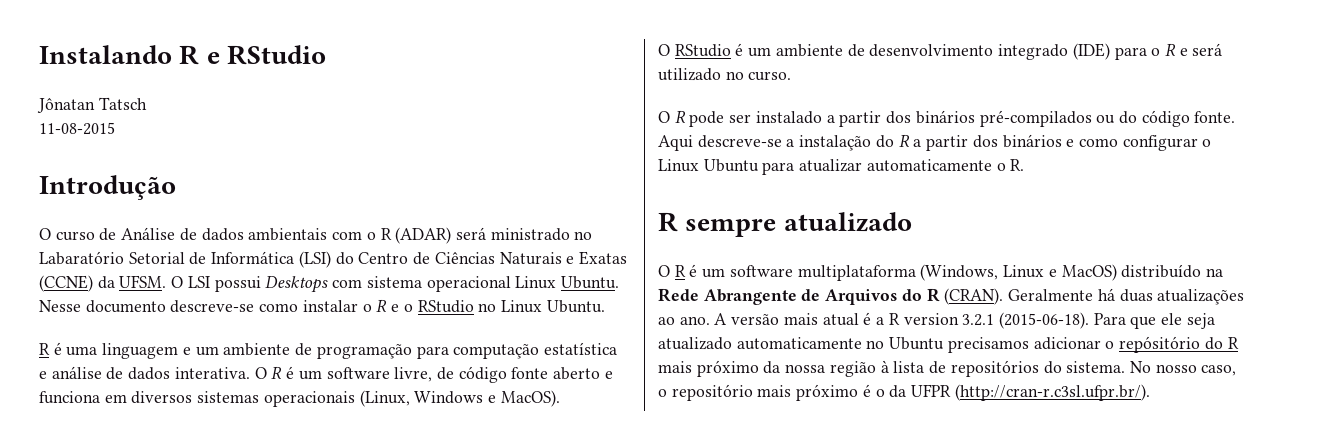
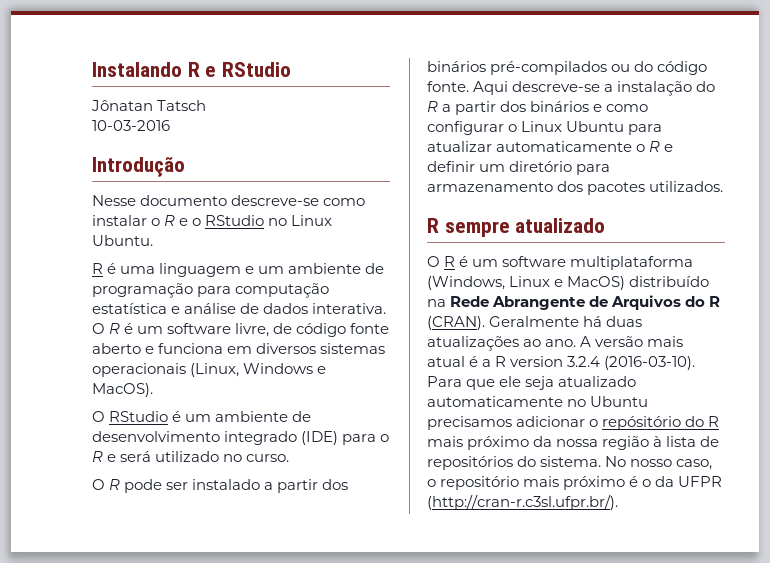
[39,122,115,135] 11-08-2015 -> [92,120,170,131] 10-03-2016
[39,227,593,244] [39,251,627,268] [39,275,619,293] O curso de Análise de dados ambientais com o R (ADAR) será ministrado no Labaratório Setorial de Informática (LSI) do Centro de Ciências Naturais e Exatas (CCNE) da UFSM. O LSI possui Desktops com sistema operacional Linux Ubuntu. -> (185, 167) none
[1010,159,1025,171] R. -> [649,141,674,152] [427,161,611,175] [427,181,724,195] R e definir um diretório para armazenamento dos pacotes utilizados.
[962,312,1089,329] 3.2.1 (2015-06-18). -> [567,356,696,370] 3.2.4 (2016-03-10).

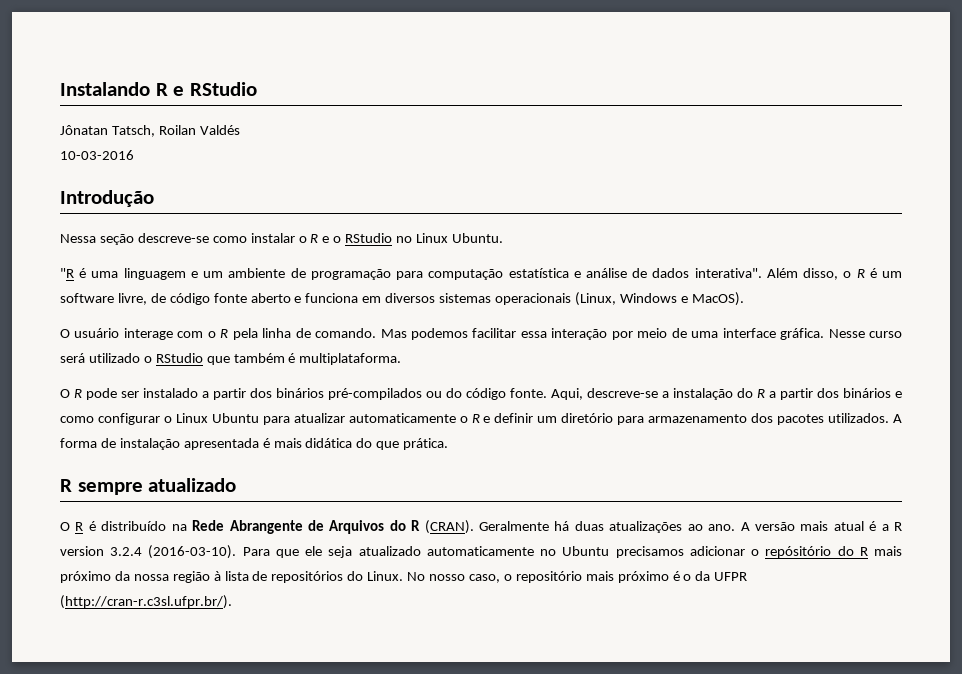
[157,100,207,111] Tatsch -> [111,125,240,137] Tatsch, Roilan Valdés
[92,195,228,206] Nesse documento -> [60,234,134,245] Nessa seção
[92,263,103,274] R -> [60,268,74,278] "R
[312,303,387,314] [92,323,105,334] interativa. O -> [694,268,852,280] interativa". Além disso, o
[109,411,312,422] [92,431,390,445] [92,451,290,462] RStudio é um ambiente de desenvolvimento integrado (IDE) para o R e será utilizado no curso. -> [74,328,903,340] [60,353,402,365] usuário interage com o R pela linha de comando. Mas podemos facilitar essa interação por meio de uma interface gráfica. Nesse curso será utilizado o RStudio que também é multiplataforma.
[473,81,509,95] Aqui -> [551,388,583,400] Aqui,
(724, 186) none -> [893,414,902,423] [60,438,449,450] A forma de instalação apresentada é mais didática do que prática.
[472,256,694,270] [427,276,626,290] um software multiplataforma (Windows, Linux e MacOS) -> (96, 526) none
[540,456,602,467] sistema. -> [367,571,404,581] Linux.

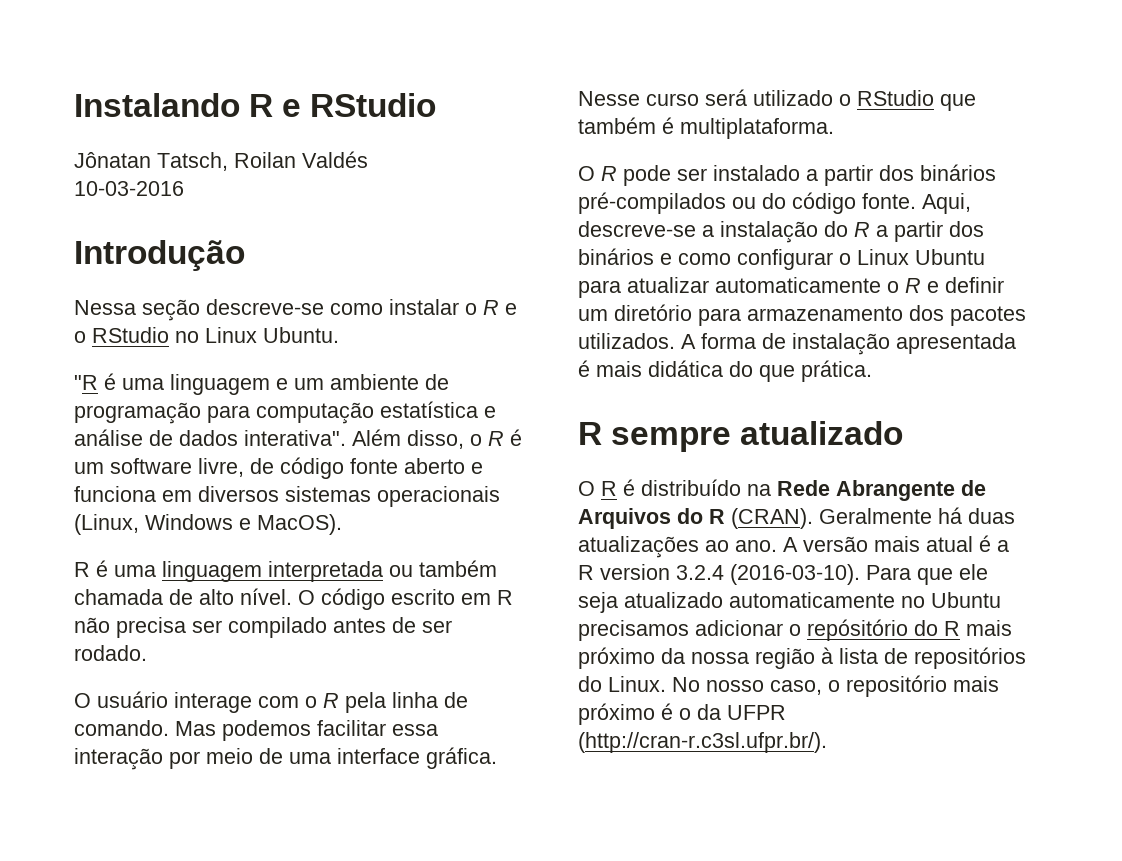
(744, 299) none -> [74,560,497,582] [74,588,513,610] [74,617,452,638] [74,645,147,661] // R é uma linguagem interpretada ou também chamada de alto nível. O código escrito em R não precisa ser compilado antes de ser rodado.

